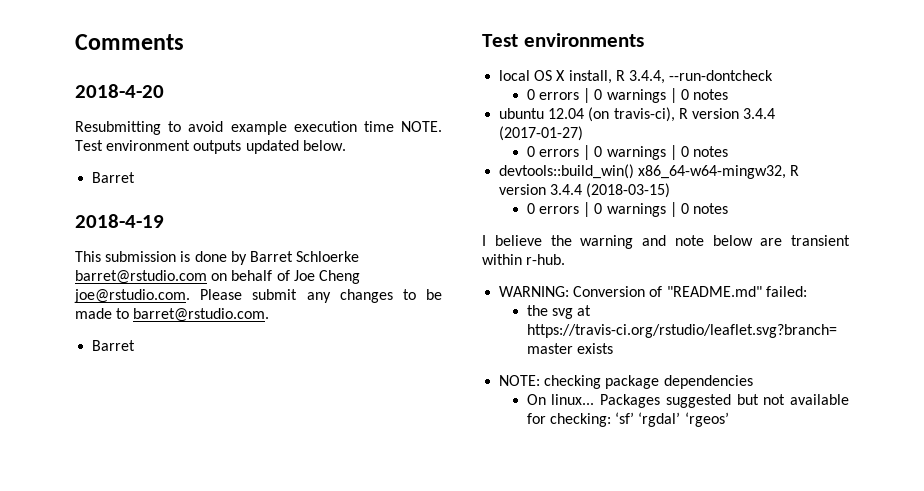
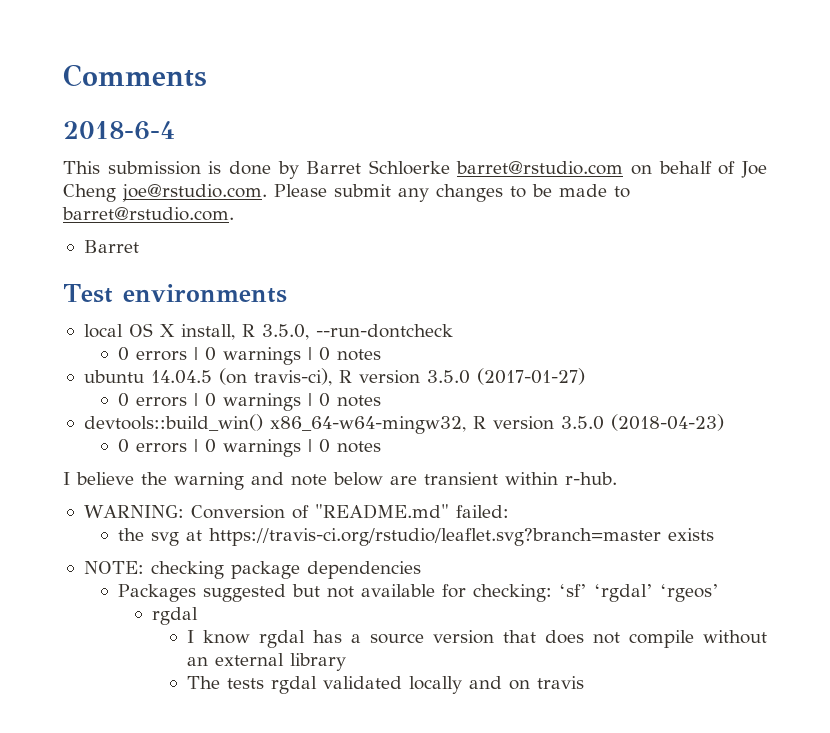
[75,84,164,98] [75,121,442,135] [75,140,346,154] [92,172,136,183] [75,214,164,228] 2018-4-20 // Resubmitting to avoid example execution time NOTE. Test environment outputs updated below. // Barret // 2018-4-19 -> [63,121,175,140] 2018-6-4
[628,70,665,84] 3.4.4, -> [261,324,309,340] 3.5.0,
[548,108,585,119] 12.04 -> [150,370,212,384] 14.04.5
[743,108,776,119] 3.4.4 -> [426,370,470,384] 3.5.0
[550,183,671,198] 3.4.4 (2018-03-15) -> [560,414,724,431] 3.5.0 (2018-04-23)
[526,394,595,405] On linux... -> (421, 570) none
(729, 419) none -> [152,607,199,625] [186,630,767,648] [186,653,346,671] [186,676,584,694] // rgdal // I know rgdal has a source version that does not compile without an external library // The tests rgdal validated locally and on travis

